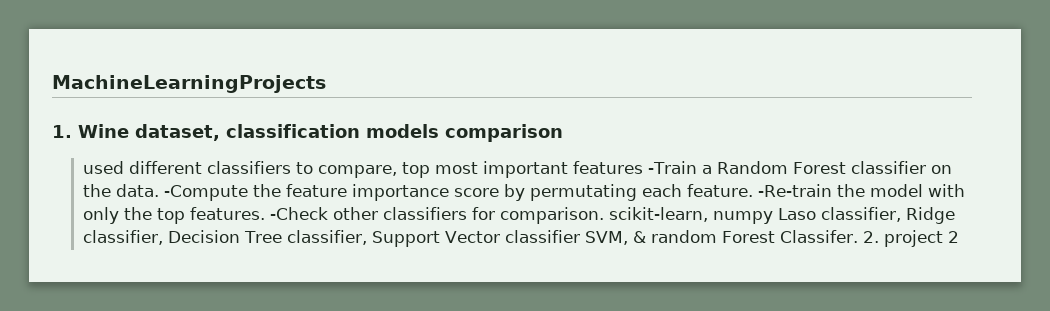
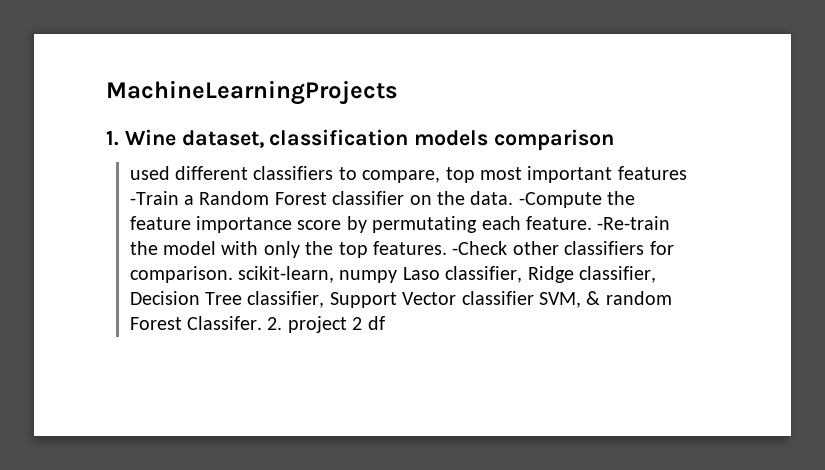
(959, 237) none -> [367,316,385,330] df

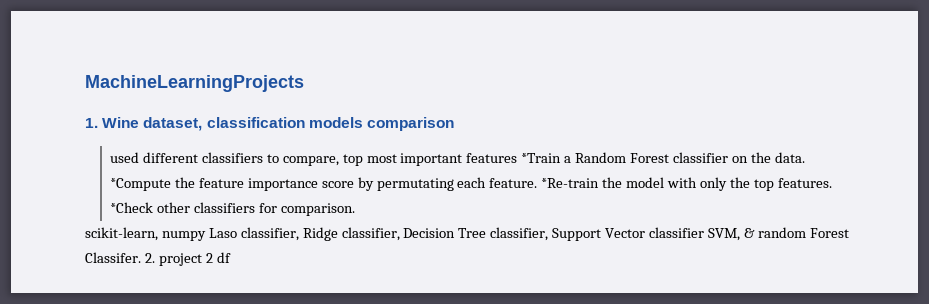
[129,191,179,205] -Train -> [521,153,562,163] *Train
[518,192,602,208] -Compute -> [110,178,172,191] *Compute
[597,216,671,230] -Re-train -> [541,178,600,188] *Re-train
[452,241,508,255] -Check -> [110,202,154,213] *Check
(233, 274) none -> (355, 209) //

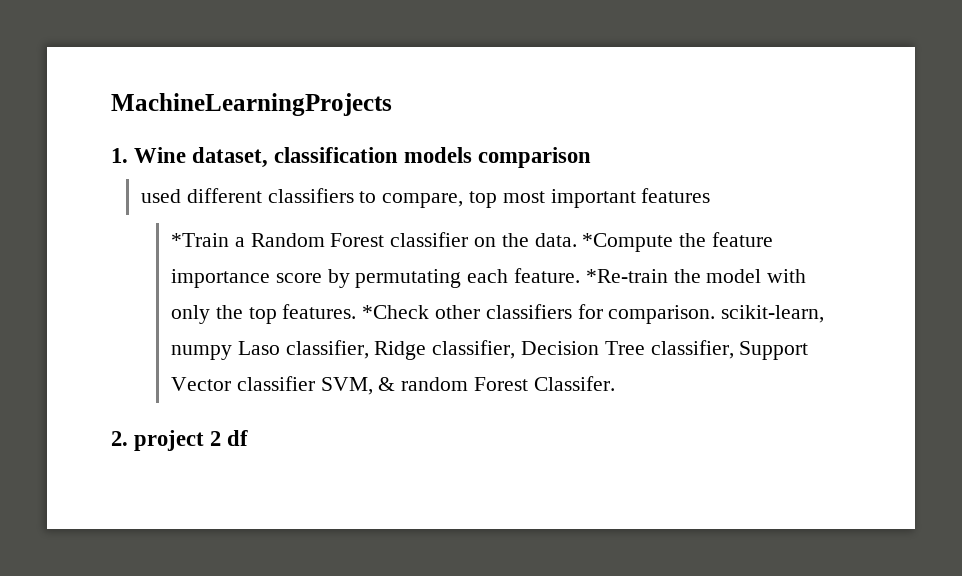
(518, 158) none -> (711, 195) //
(355, 209) // -> (716, 314) none
(141, 257) none -> (615, 383) //

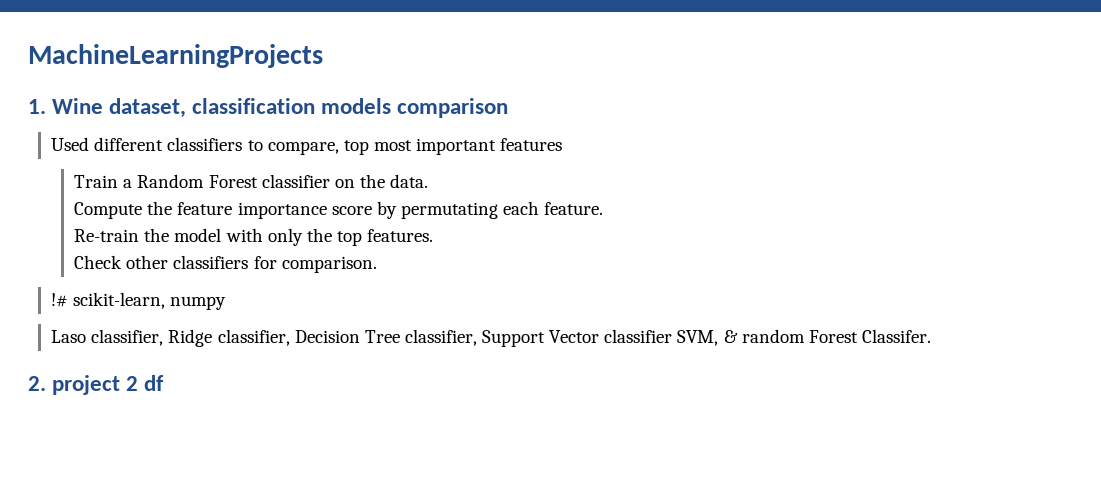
[141,189,182,203] used -> [51,137,90,151] Used
[171,233,230,247] *Train -> [74,175,119,188] Train
[582,233,674,252] *Compute -> [74,202,143,219] // Compute
[585,269,668,283] *Re-train -> [74,229,140,242] // Re-train
[362,305,430,319] *Check -> [74,255,123,269] // Check
(716, 314) none -> [51,293,69,307] // !#
(233, 352) none -> (227, 303) //

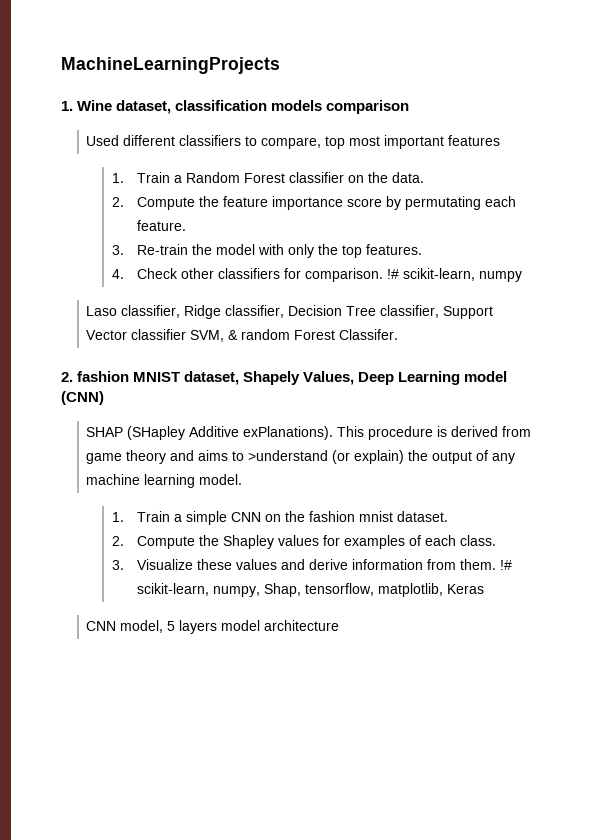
(563, 144) none -> [111,173,124,183] 1.
(429, 181) none -> [111,197,124,207] 2.
(604, 208) none -> [111,245,124,255] 3.
(434, 235) none -> [111,269,124,279] 4.
(377, 264) // -> (384, 275) none
[52,375,165,395] project 2 df -> [77,371,508,385] [61,391,104,405] [86,426,532,440] [86,450,516,464] [86,474,243,488] [111,511,449,525] [111,535,497,549] [111,559,513,570] [137,583,485,597] [86,620,340,634] fashion MNIST dataset, Shapely Values, Deep Learning model (CNN) // SHAP (SHapley Additive exPlanations). This procedure is derived from game theory and aims to >understand (or explain) the output of any machine learning model. // 1. Train a simple CNN on the fashion mnist dataset. // 2. Compute the Shapley values for examples of each class. // 3. Visualize these values and derive information from them. !# scikit-learn, numpy, Shap, tensorflow, matplotlib, Keras // CNN model, 5 layers model architecture

